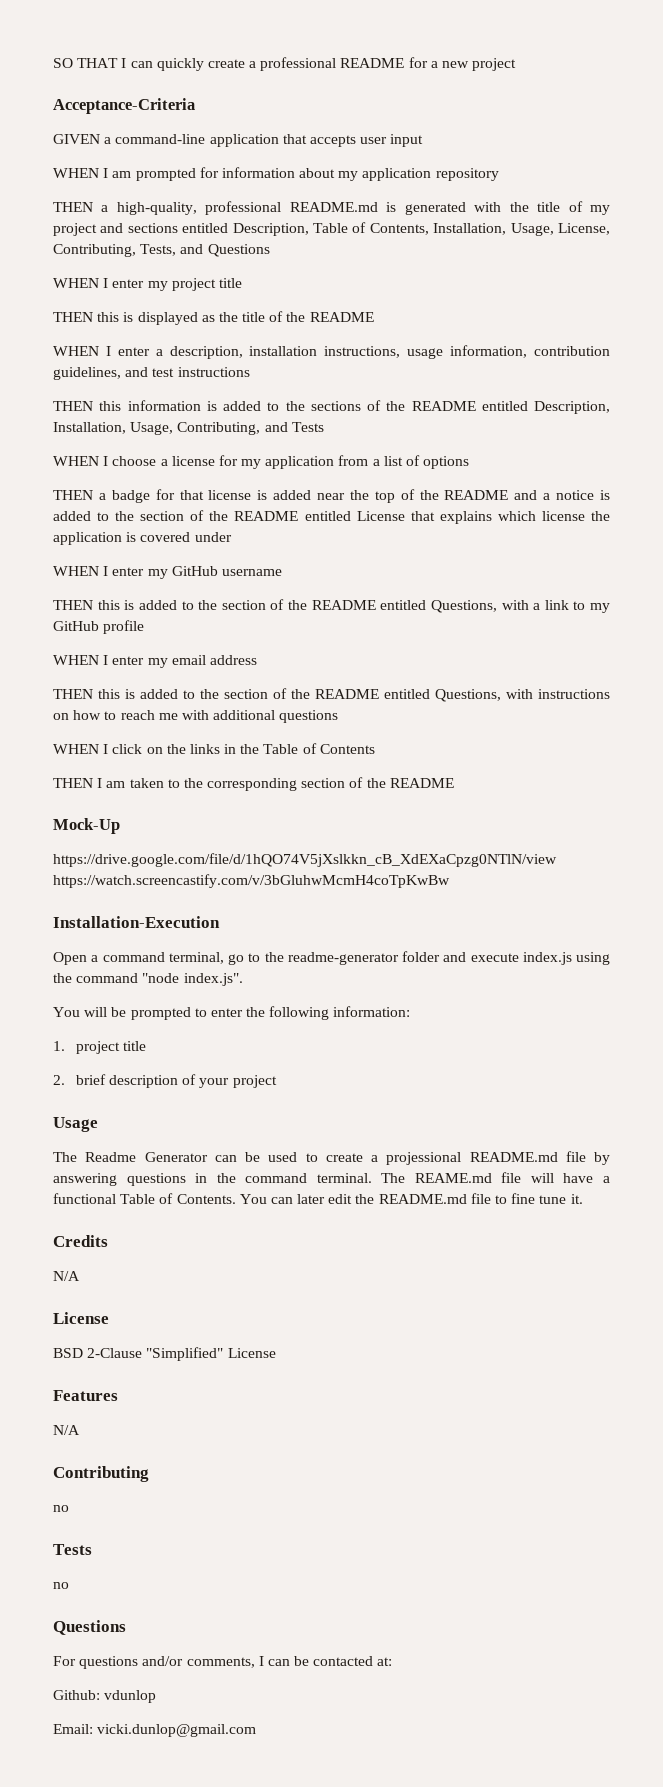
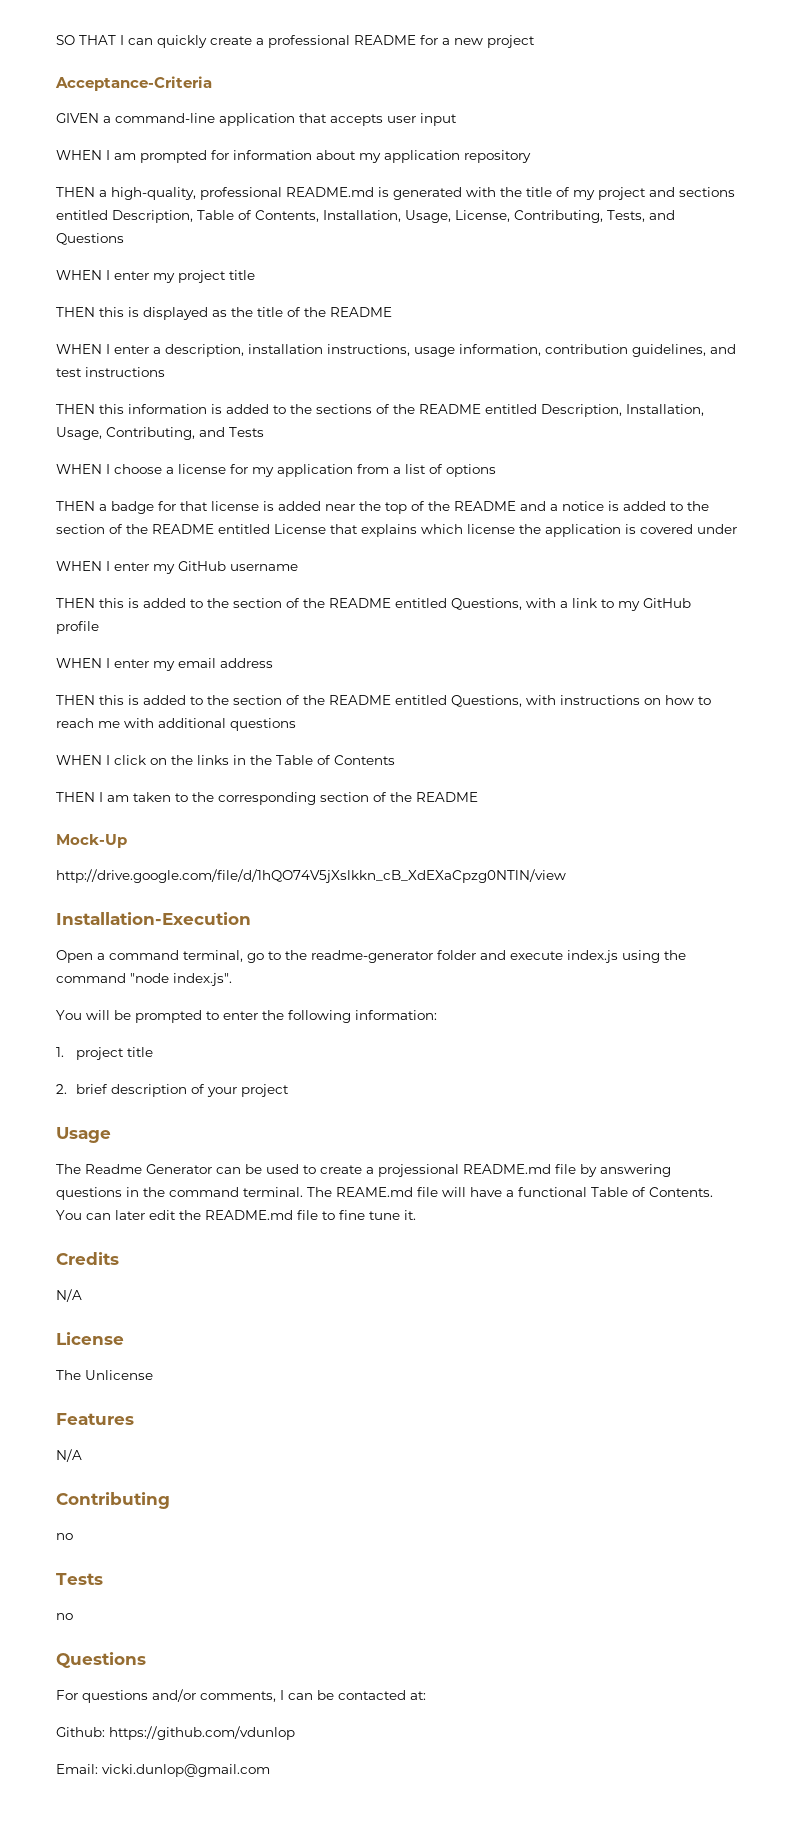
[53,853,557,867] [53,874,450,888] https://drive.google.com/file/d/1hQO74V5jXslkkn_cB_XdEXaCpzg0NTlN/view https://watch.screencastify.com/v/3bGluhwMcmH4coTpKwBw -> [56,869,566,883] http://drive.google.com/file/d/1hQO74V5jXslkkn_cB_XdEXaCpzg0NTlN/view
[53,1347,276,1361] BSD 2-Clause "Simplified" License -> [56,1370,153,1380] The Unlicense
[104,1690,157,1703] vdunlop -> [109,1726,295,1740] https://github.com/vdunlop

